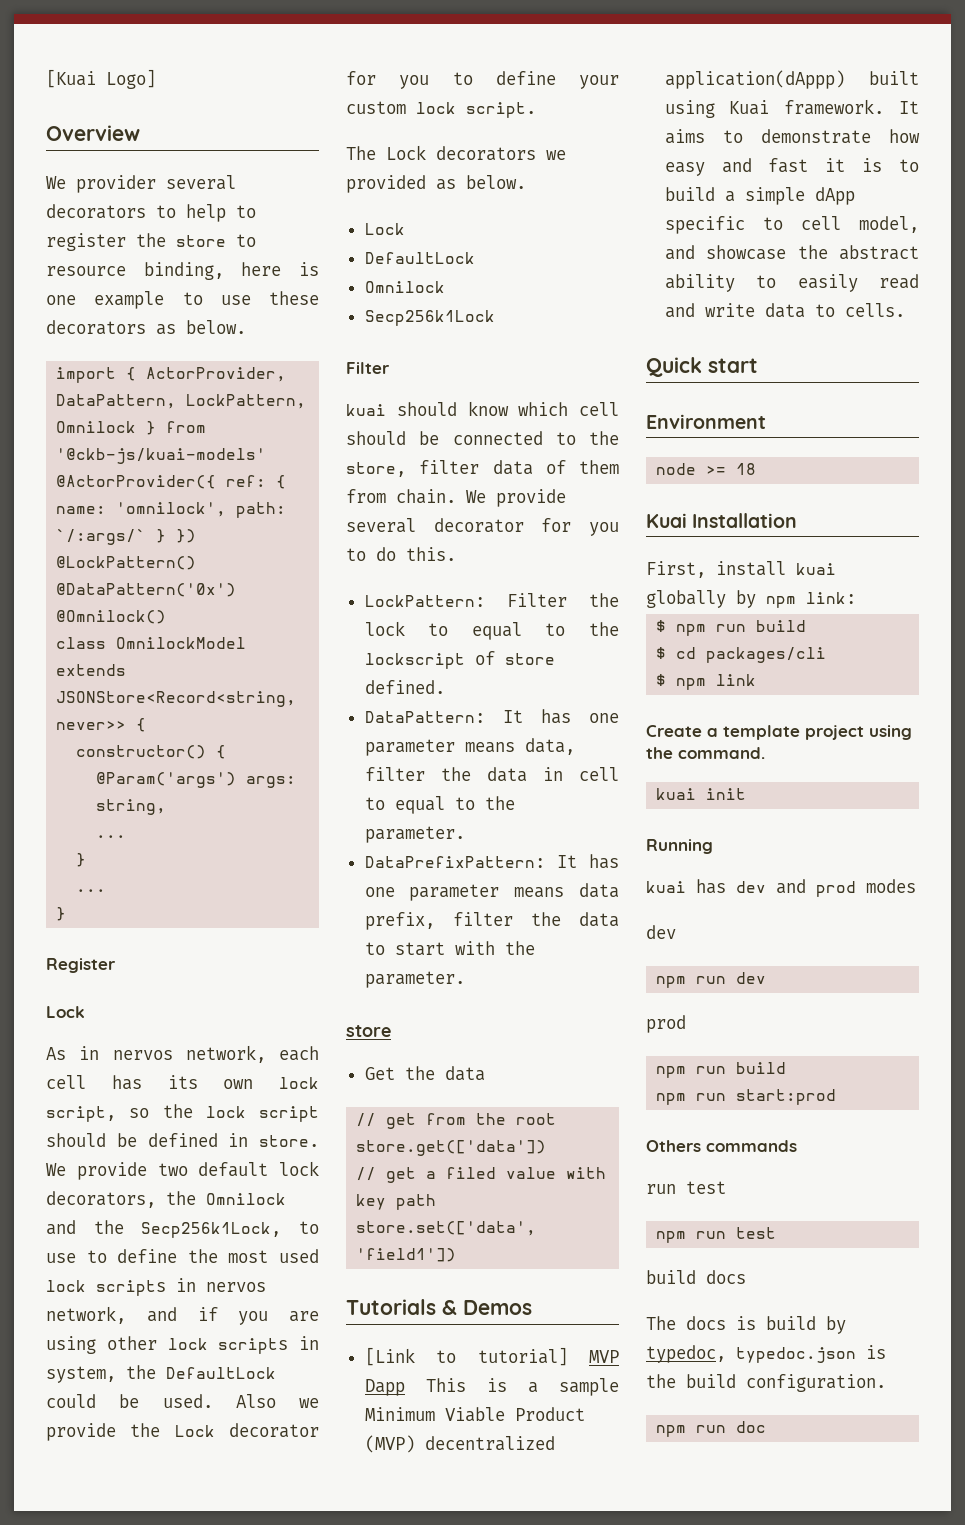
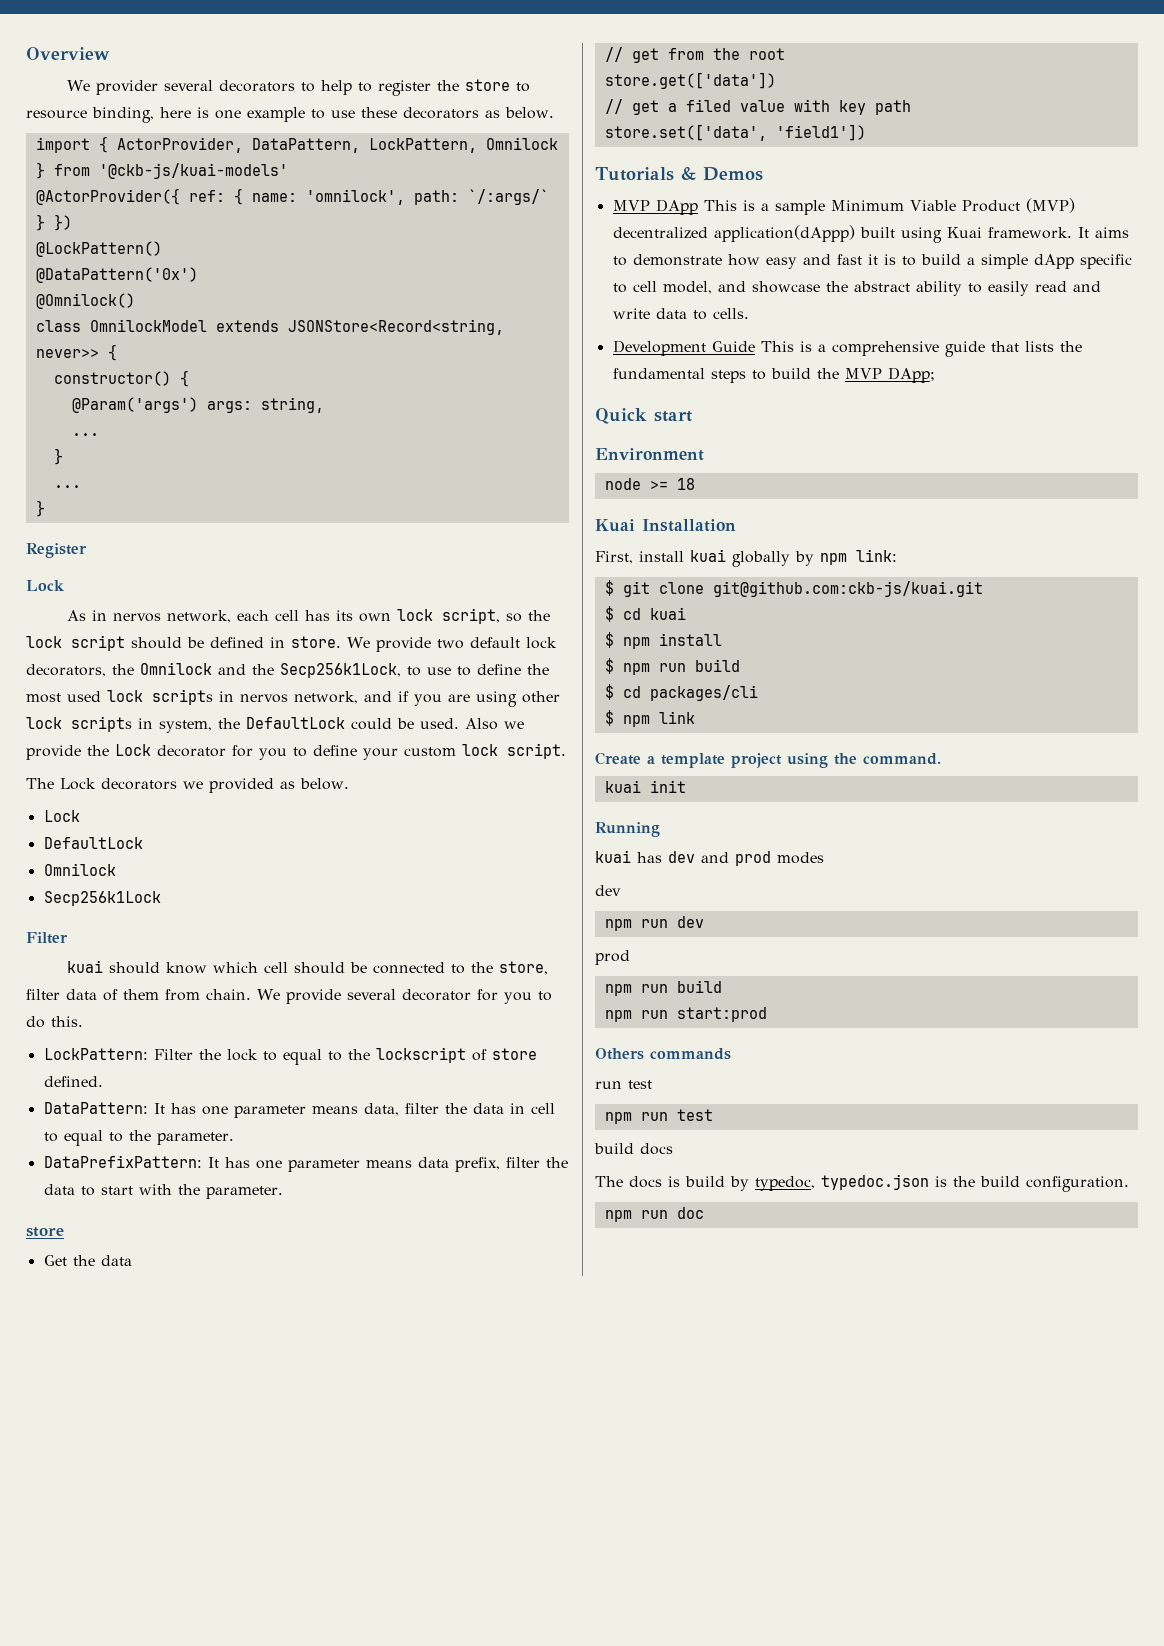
[46,69,156,89] [Kuai Logo] // -> (26, 53) none
[364,1347,619,1366] [364,1379,405,1396] [Link to tutorial] MVP Dapp -> [612,199,698,215] MVP DApp
(905, 310) none -> [612,340,1082,357] [612,367,935,383] // Development Guide This is a comprehensive guide that lists the fundamental steps to build the MVP DApp;
(856, 598) none -> [604,580,983,597] [604,606,686,622] [604,632,722,649] // $ git clone git@github.com:ckb-js/kuai.git // $ cd kuai // $ npm install

